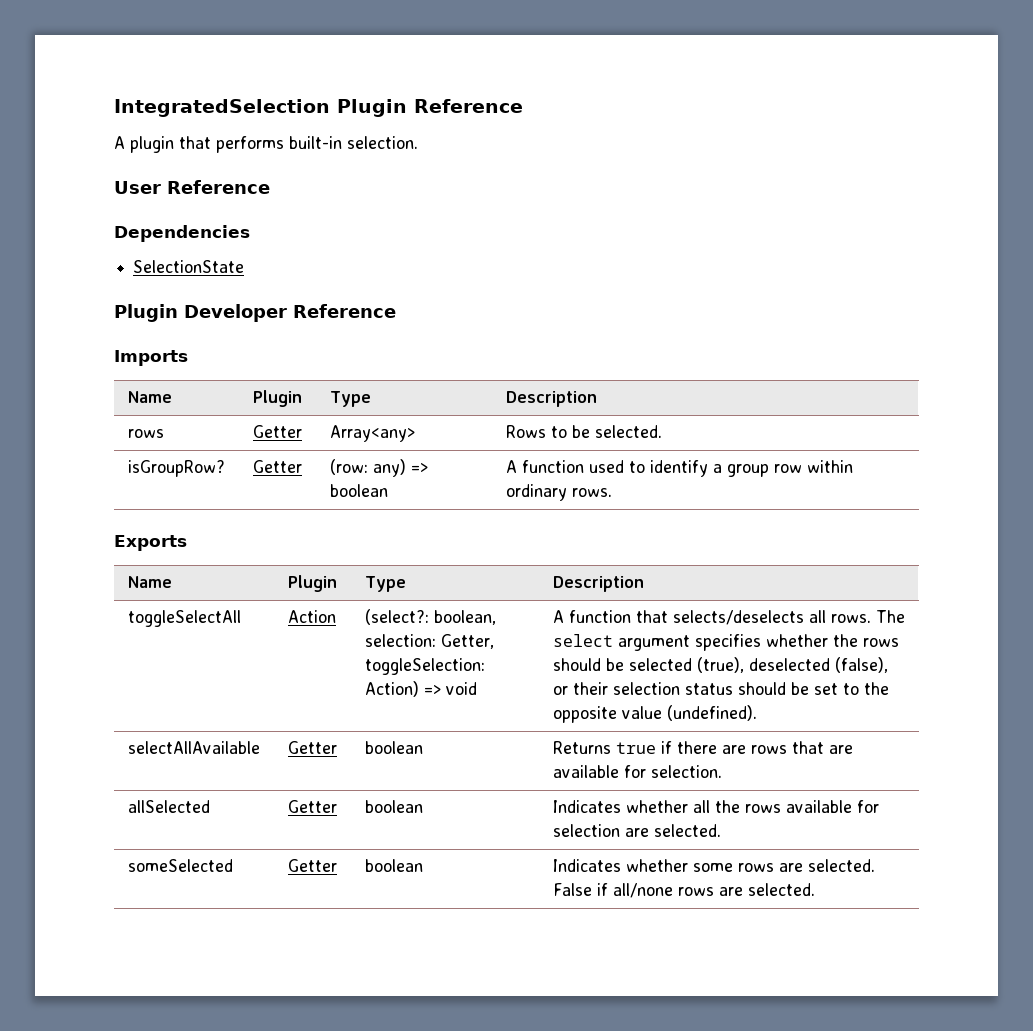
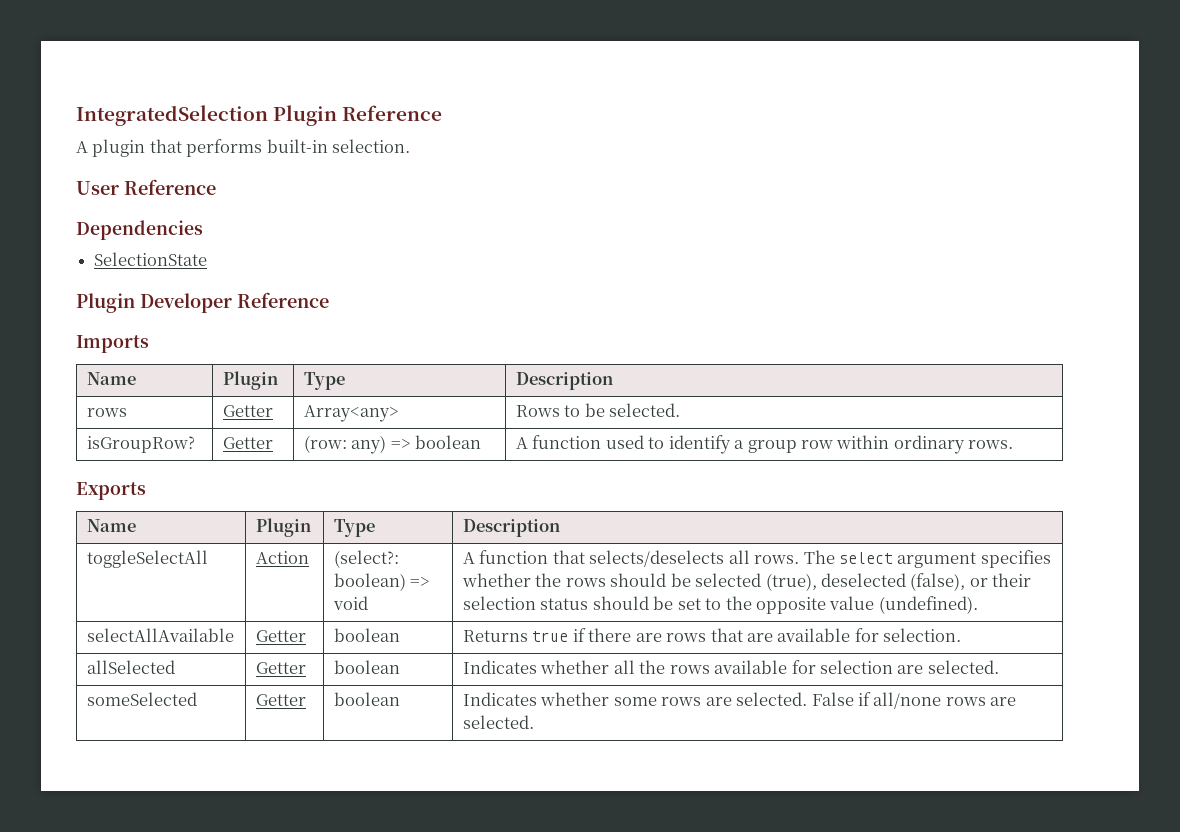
[433,610,496,625] [364,634,494,649] [364,658,485,675] [364,681,419,697] boolean, selection: Getter, toggleSelection: Action) -> [333,573,406,591] boolean)

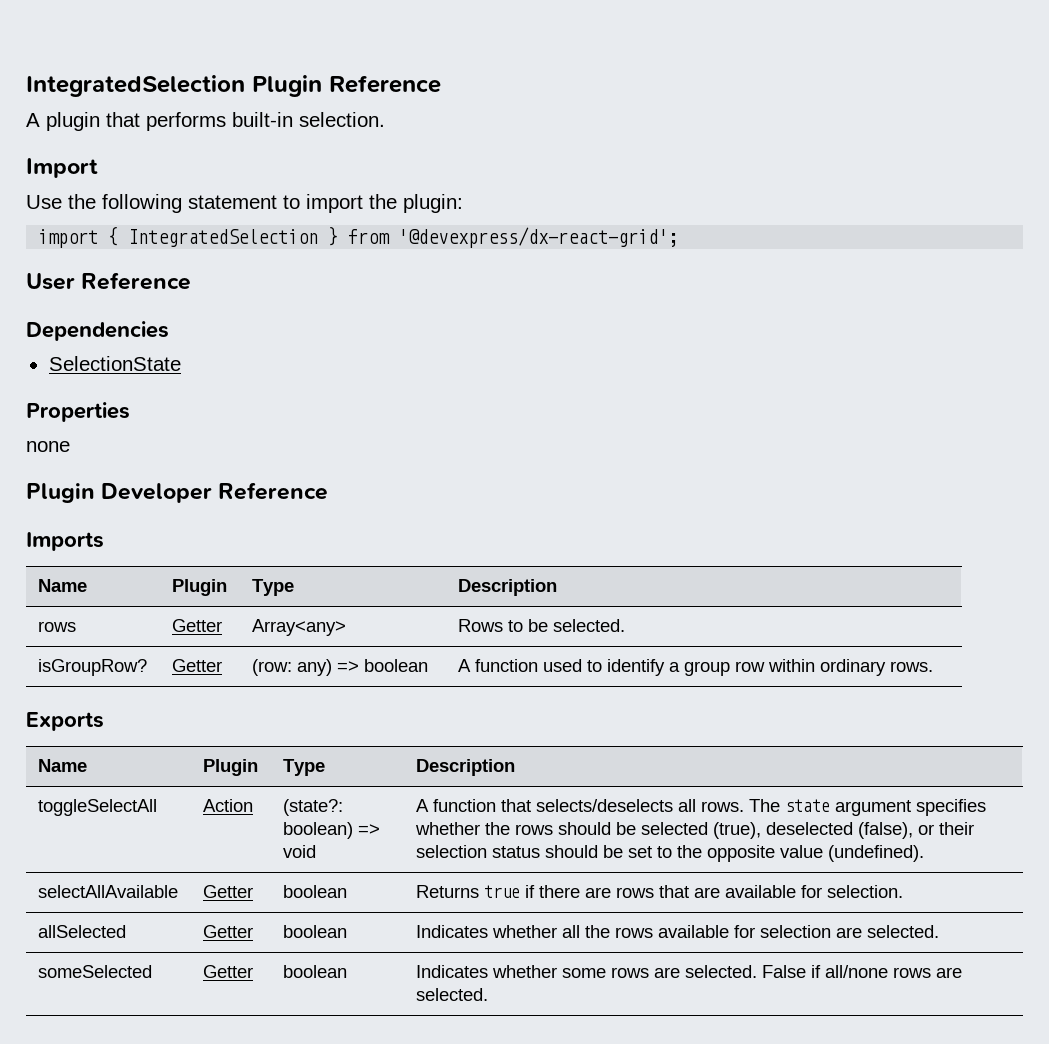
(411, 146) none -> [26,158,98,178] [26,194,463,213] [38,226,679,248] // Import // Use the following statement to import the plugin: // import { IntegratedSelection } from '@devexpress/dx-react-grid';
(208, 259) none -> [26,402,130,422] [26,441,70,452] // Properties // none
[333,550,399,568] (select?: -> [283,799,344,816] (state?:
[838,552,893,564] select -> [785,799,831,812] state

